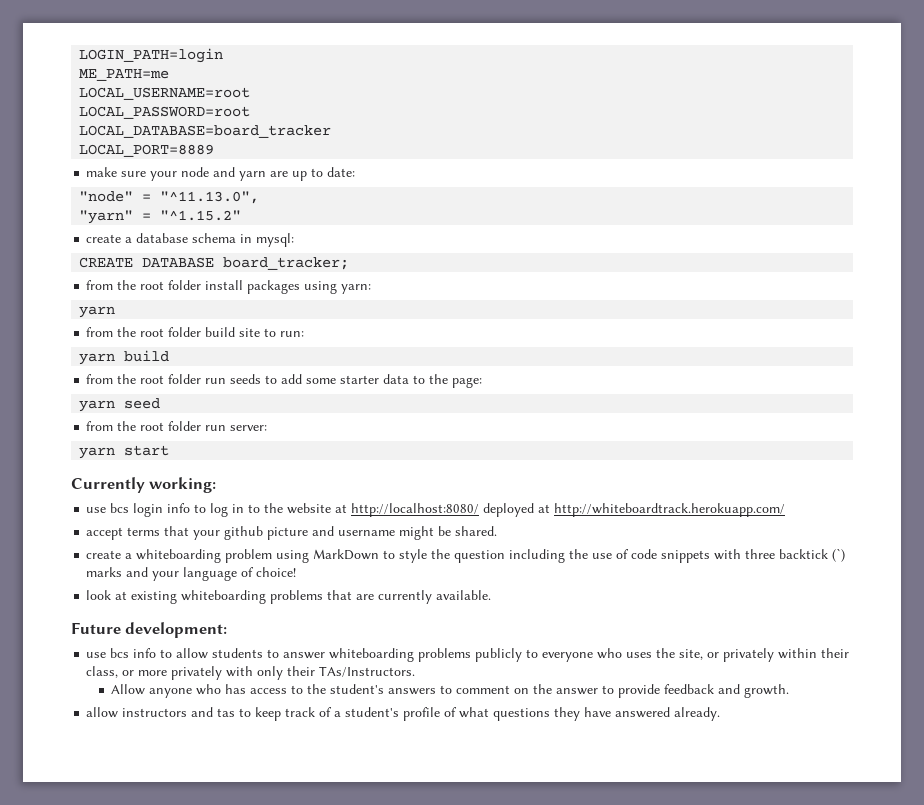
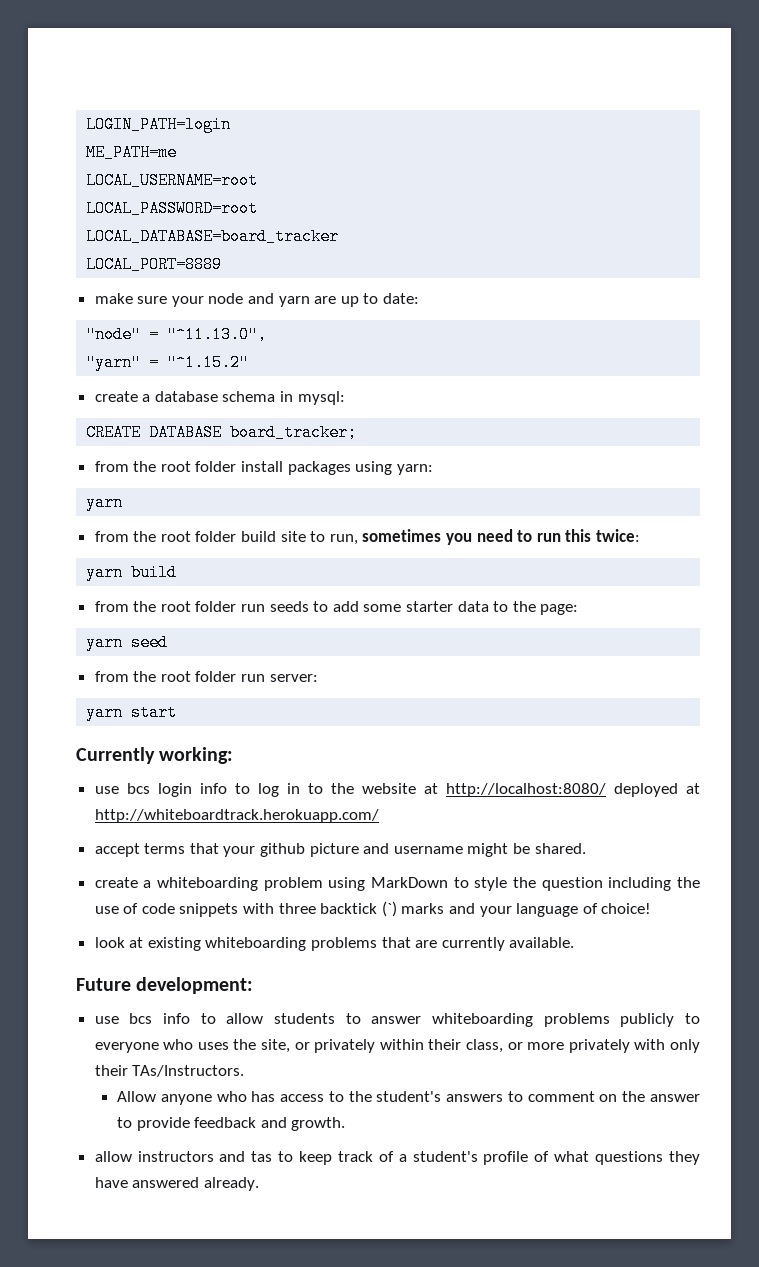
[280,331,305,337] run: -> [329,529,640,545] run, sometimes you need to run this twice:

